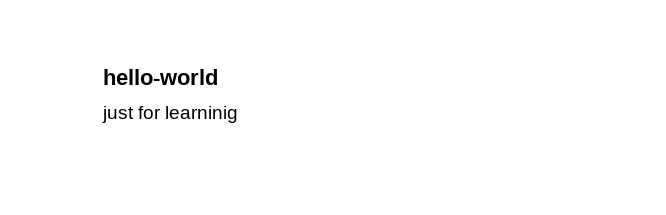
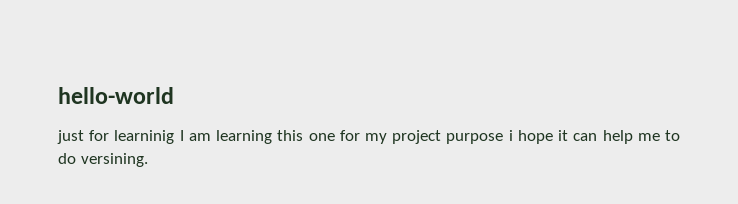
(239, 114) none -> [179,130,680,144] [58,153,148,167] I am learning this one for my project purpose i hope it can help me to do versining.

